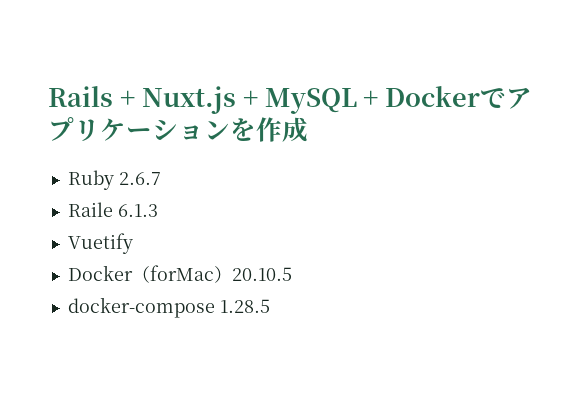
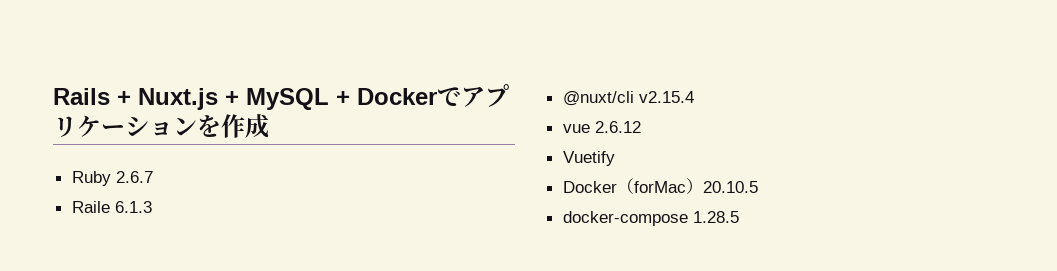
(158, 210) none -> [562,91,694,106] [562,121,641,133] // @nuxt/cli v2.15.4 // vue 2.6.12

